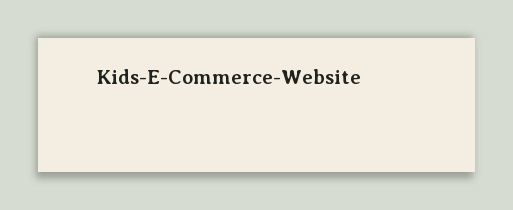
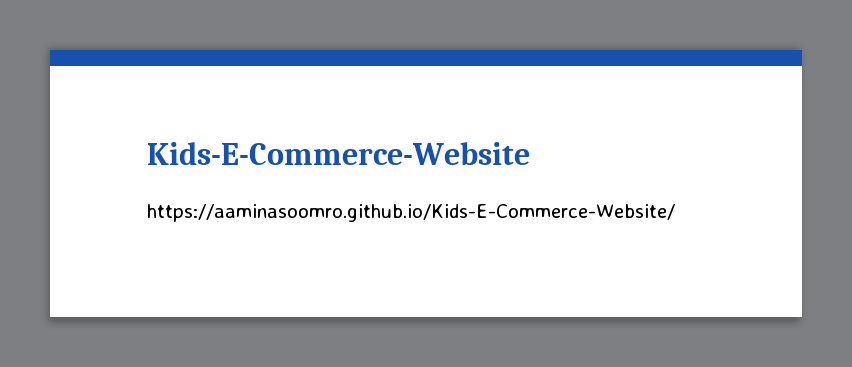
(361, 76) none -> [147,204,675,222] // https://aaminasoomro.github.io/Kids-E-Commerce-Website/

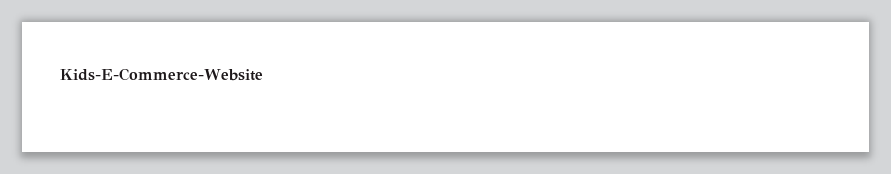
[147,204,675,222] // https://aaminasoomro.github.io/Kids-E-Commerce-Website/ -> (263, 74) none

